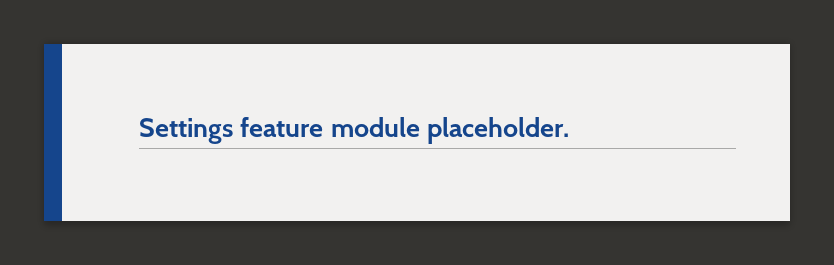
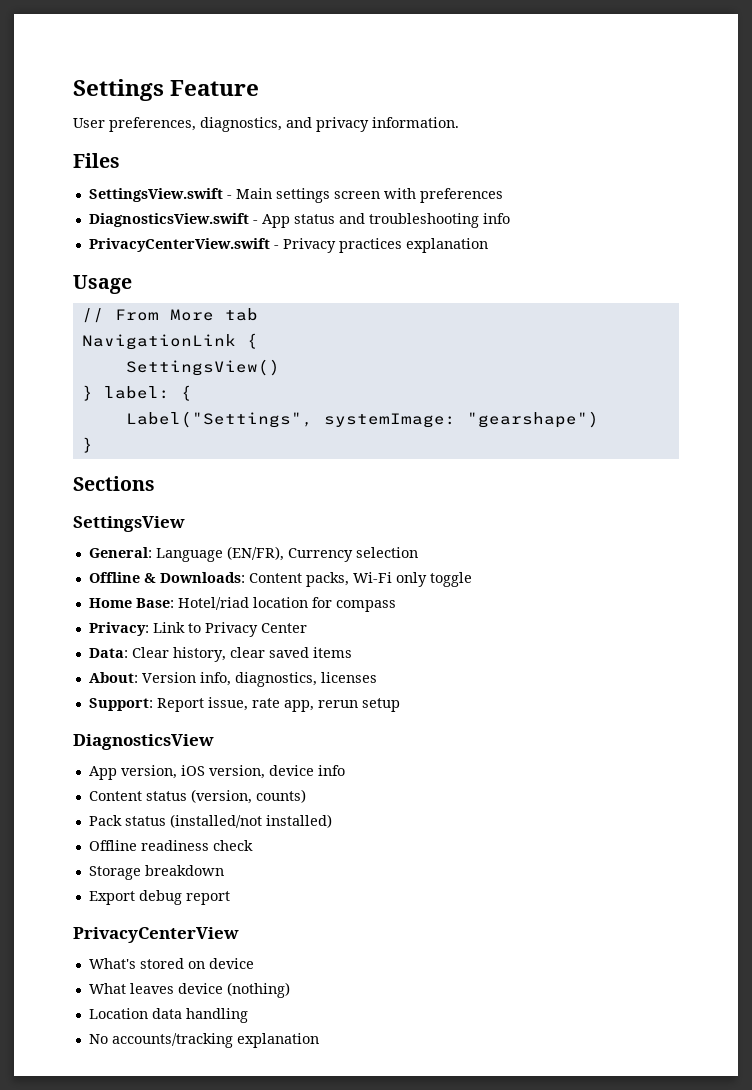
[240,117,569,144] feature module placeholder. -> [170,80,260,96] [73,117,459,132] [73,153,120,168] [88,188,503,203] [88,213,510,228] [88,238,488,253] [73,275,132,294] [81,308,258,323] [81,333,258,350] [125,359,280,376] [81,385,192,401] [125,411,599,428] [81,437,93,453] [73,476,155,491] [73,516,185,532] [88,546,418,562] [88,572,472,587] [88,597,396,612] [88,622,307,637] [88,647,352,662] [88,672,377,687] [88,697,400,712] [73,734,214,750] [88,765,345,780] [88,789,306,804] [88,814,332,828] [88,840,253,851] [88,865,224,880] [88,890,230,905] [73,927,239,943] [88,958,254,969] [88,982,290,998] [88,1008,248,1023] [88,1033,319,1048] Feature // User preferences, diagnostics, and privacy information. // Files // SettingsView.swift - Main settings screen with preferences // DiagnosticsView.swift - App status and troubleshooting info // PrivacyCenterView.swift - Privacy practices explanation // Usage // // From More tab // NavigationLink { // SettingsView() // } label: { // Label("Settings", systemImage: "gearshape") // } // Sections // SettingsView // General: Language (EN/FR), Currency selection // Offline & Downloads: Content packs, Wi-Fi only toggle // Home Base: Hotel/riad location for compass // Privacy: Link to Privacy Center // Data: Clear history, clear saved items // About: Version info, diagnostics, licenses // Support: Report issue, rate app, rerun setup // DiagnosticsView // App version, iOS version, device info // Content status (version, counts) // Pack status (installed/not installed) // Offline readiness check // Storage breakdown // Export debug report // PrivacyCenterView // What's stored on device // What leaves device (nothing) // Location data handling // No accounts/tracking explanation

